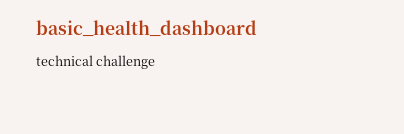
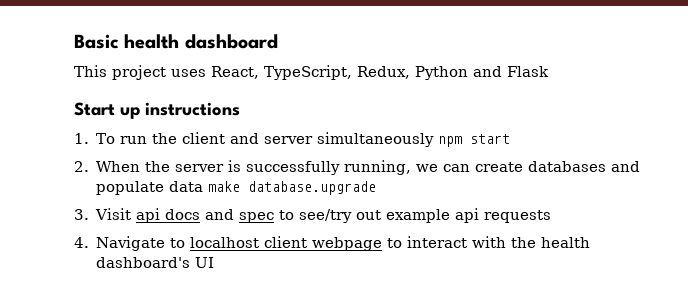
[36,20,257,37] [36,55,156,69] basic_health_dashboard // technical challenge -> [74,34,278,49] [74,65,549,80] [74,102,240,119] [74,132,511,147] [74,160,641,175] [96,181,377,195] [74,208,552,223] [74,236,591,251] [96,257,215,268] Basic health dashboard // This project uses React, TypeScript, Redux, Python and Flask // Start up instructions // 1. To run the client and server simultaneously npm start // 2. When the server is successfully running, we can create databases and populate data make database.upgrade // 3. Visit api docs and spec to see/try out example api requests // 4. Navigate to localhost client webpage to interact with the health dashboard's UI

